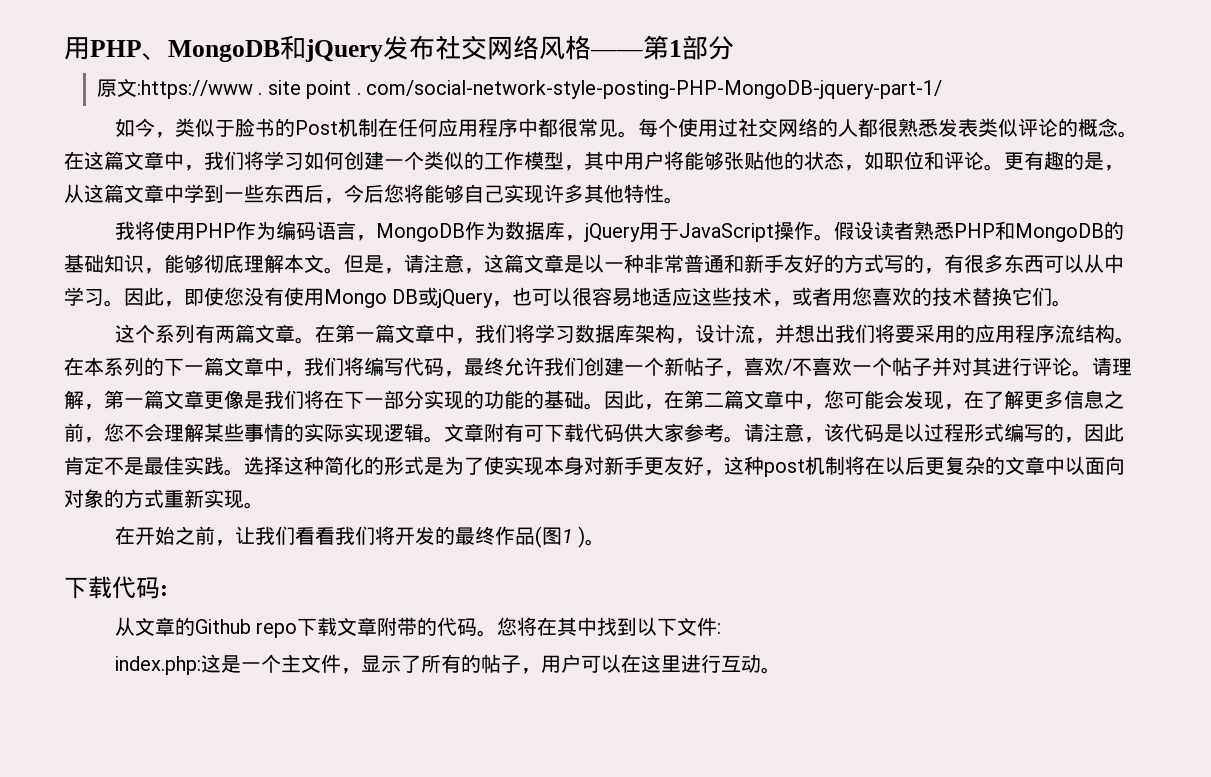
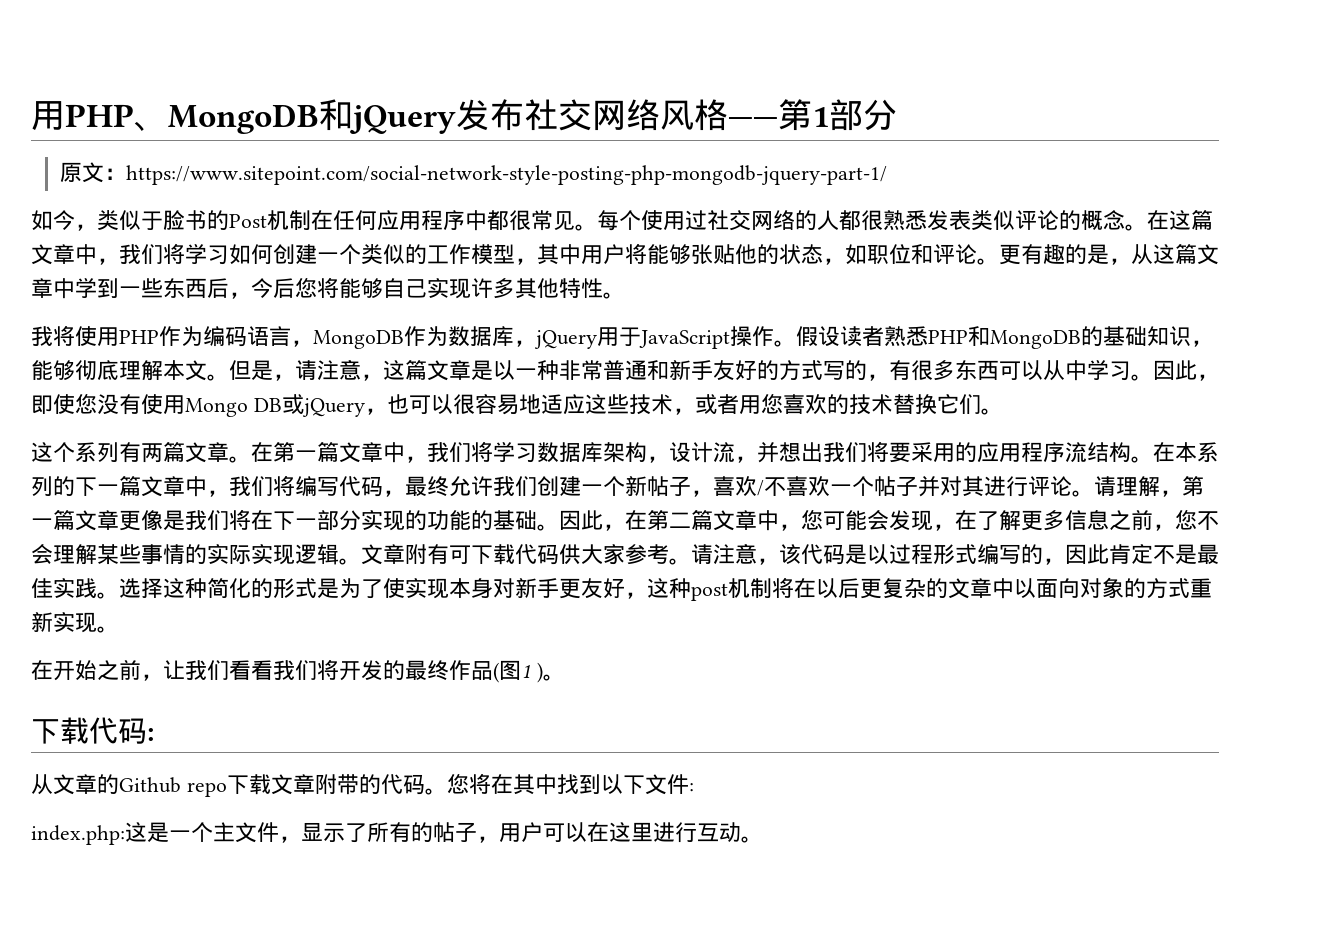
[137,80,943,99] :https://www . site point . com/social-network-style-posting-PHP-MongoDB-jquery-part-1/ -> [104,165,888,185] ：https://www.sitepoint.com/social-network-style-posting-php-mongodb-jquery-part-1/

